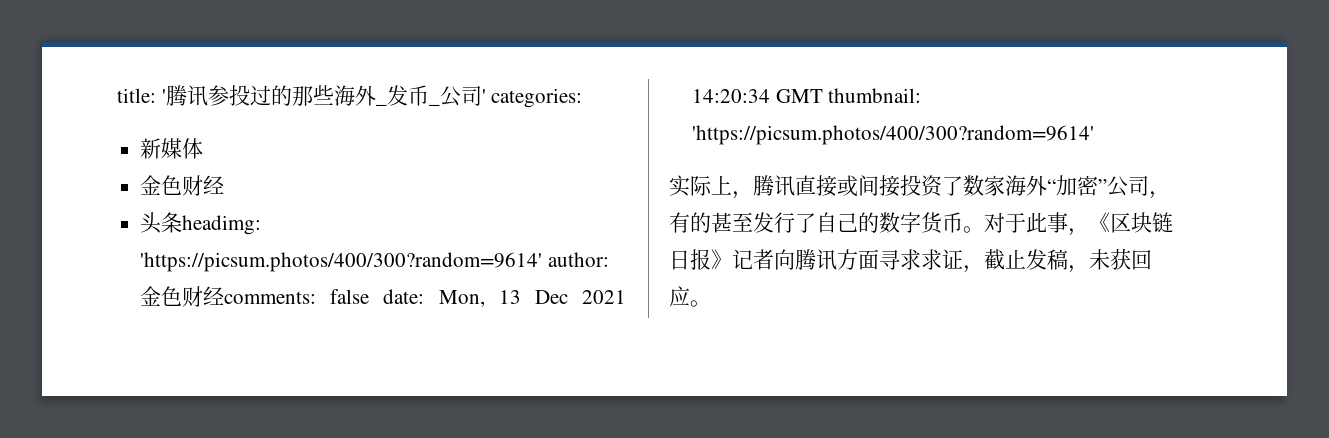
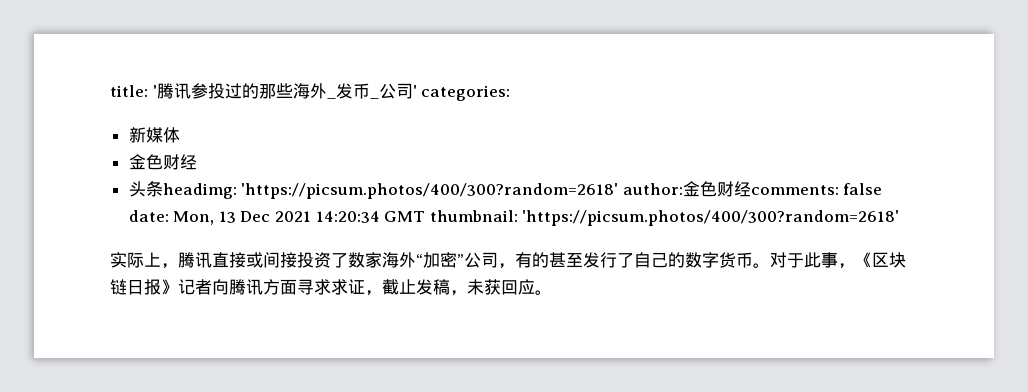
[140,252,543,272] 'https://picsum.photos/400/300?random=9614' -> [241,183,619,199] 'https://picsum.photos/400/300?random=2618'
[692,125,1095,145] 'https://picsum.photos/400/300?random=9614' -> [522,210,900,226] 'https://picsum.photos/400/300?random=2618'

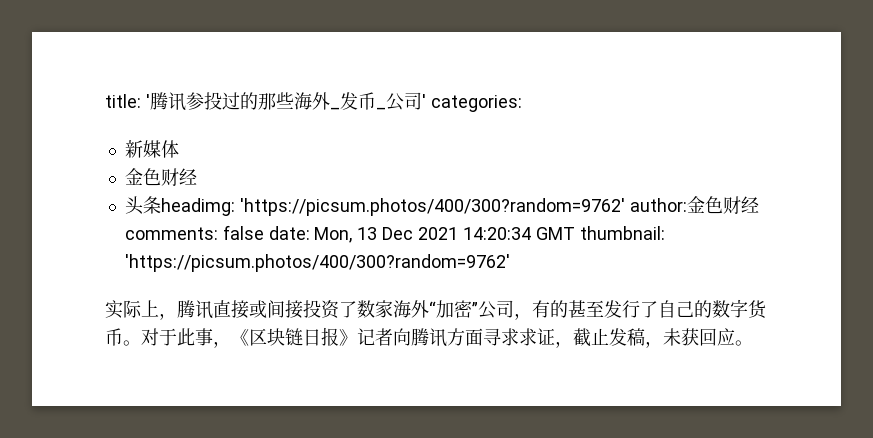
[241,183,619,199] 'https://picsum.photos/400/300?random=2618' -> [239,198,625,216] 'https://picsum.photos/400/300?random=9762'
[522,210,900,226] 'https://picsum.photos/400/300?random=2618' -> [124,254,510,272] 'https://picsum.photos/400/300?random=9762'

